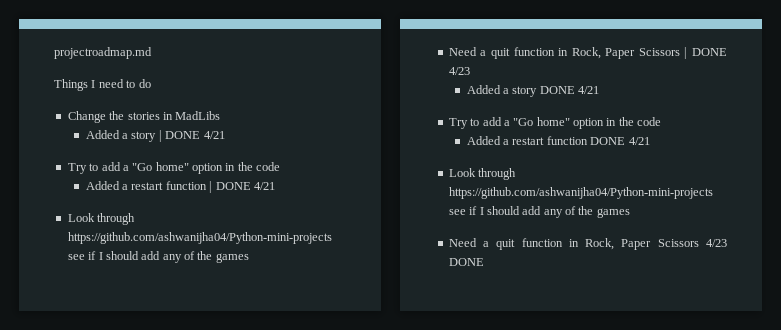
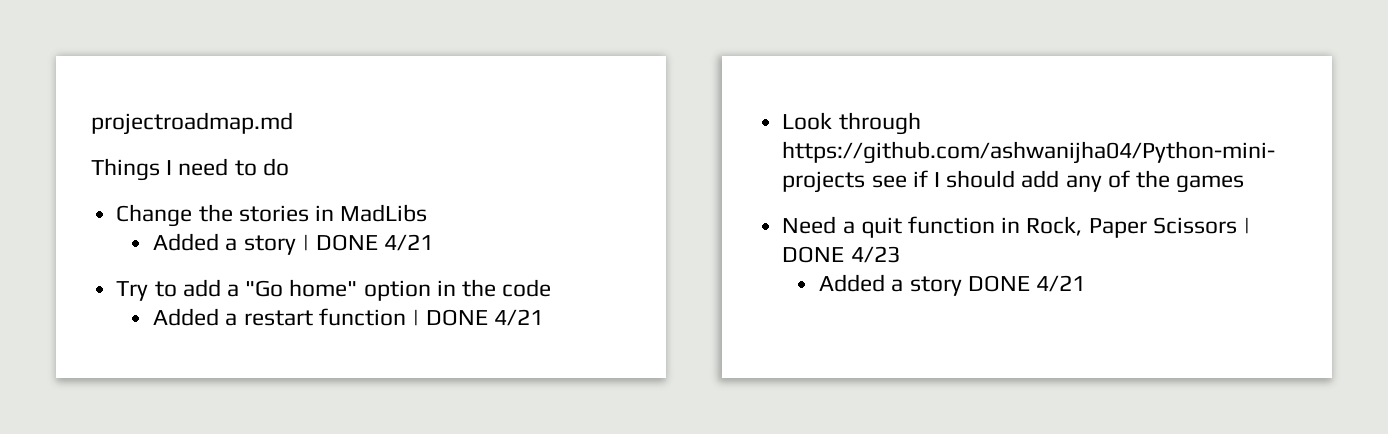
[448,117,662,129] [466,136,650,145] [448,168,517,180] [448,187,713,199] [448,206,630,218] [448,238,727,250] [448,258,484,266] // Try to add a "Go home" option in the code // Added a restart function DONE 4/21 // Look through https://github.com/ashwanijha04/Python-mini-projects see if I should add any of the games // Need a quit function in Rock, Paper Scissors 4/23 DONE -> (1085, 283) none

